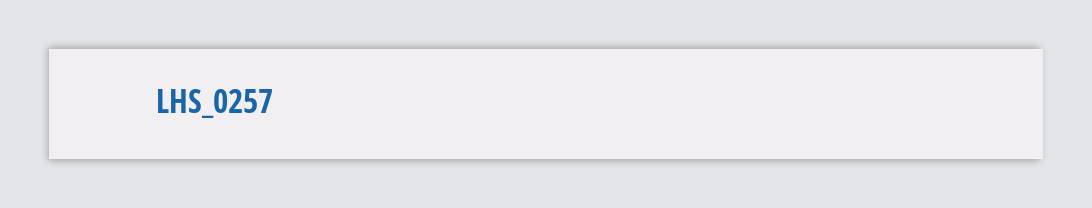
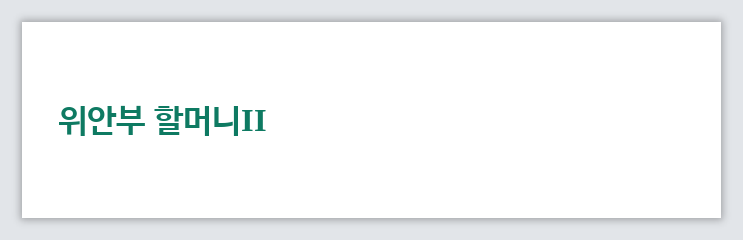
[156,89,273,118] LHS_0257 -> [58,105,267,136] 위안부 할머니II

